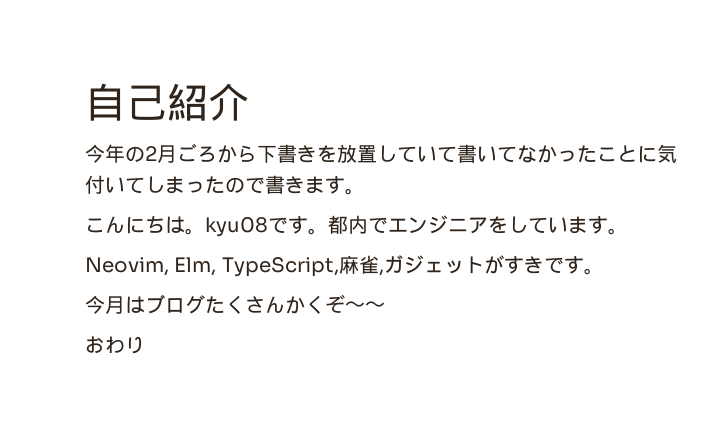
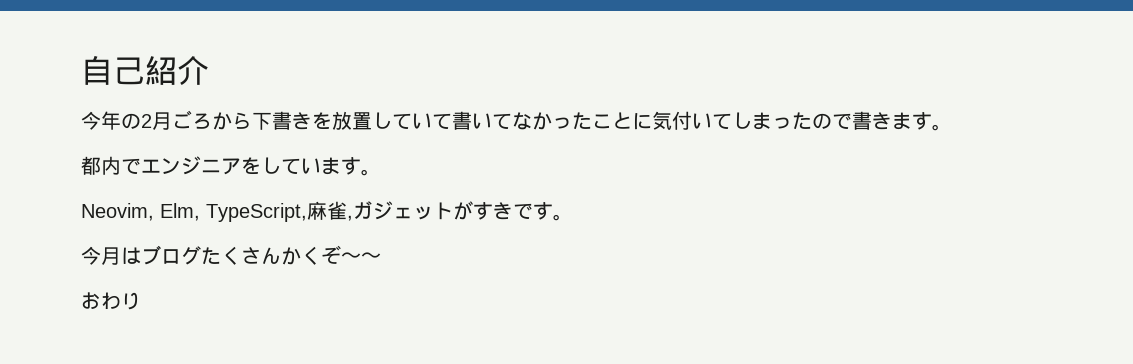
[85,215,328,237] こんにちは。kyu08です。 -> (952, 127) none

